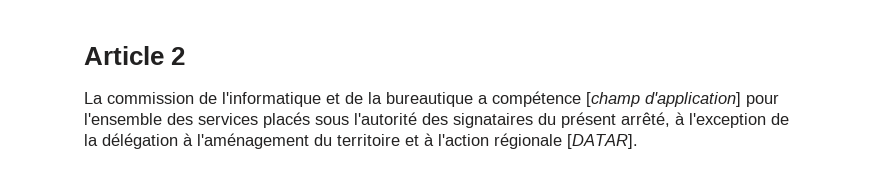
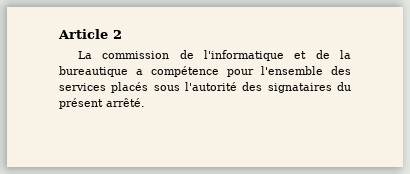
[586,92,741,107] [champ d'application] -> (219, 71) none
[621,112,789,128] [84,133,638,149] arrêté, à l'exception de la délégation à l'aménagement du territoire et à l'action régionale [DATAR]. -> [106,98,145,107] arrêté.

